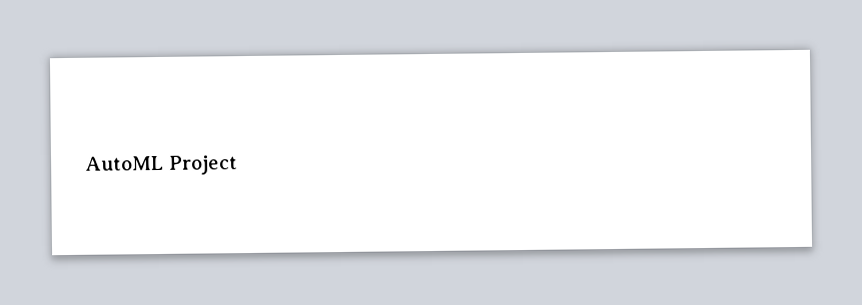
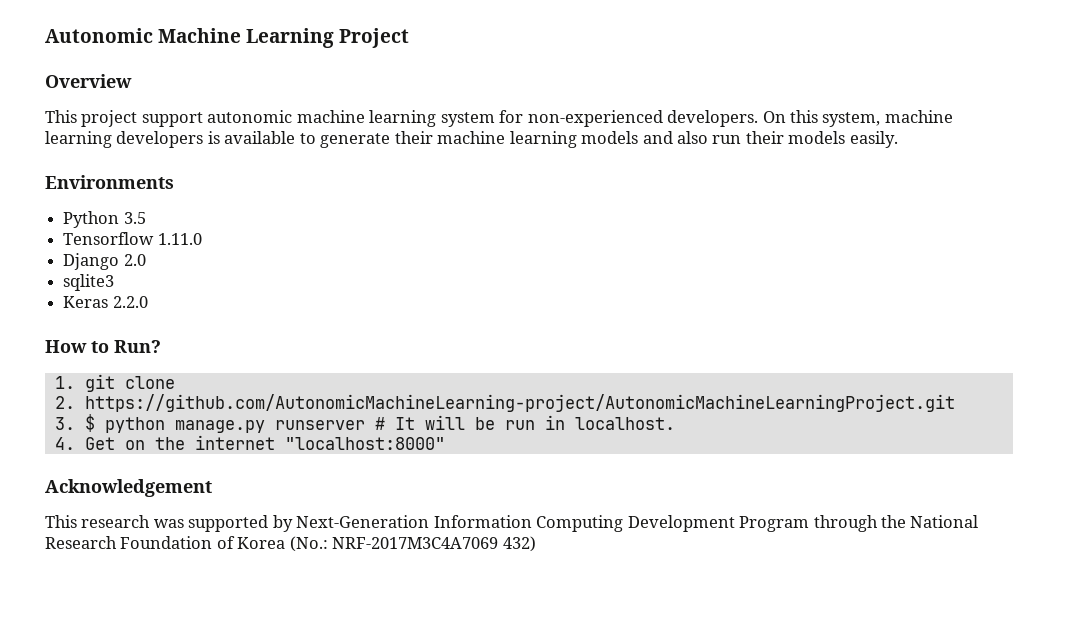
[85,155,238,175] AutoML Project -> [45,28,410,48] [45,74,132,88] [45,110,953,127] [45,131,898,148] [45,175,174,189] [63,211,146,228] [63,232,202,245] [63,253,146,270] [63,274,115,291] [63,296,148,308] [45,340,161,353] [54,374,175,392] [54,394,955,412] [54,414,675,433] [54,435,445,450] [45,479,212,497] [45,515,979,532] [45,536,536,552] Autonomic Machine Learning Project // Overview // This project support autonomic machine learning system for non-experienced developers. On this system, machine learning developers is available to generate their machine learning models and also run their models easily. // Environments // Python 3.5 // Tensorflow 1.11.0 // Django 2.0 // sqlite3 // Keras 2.2.0 // How to Run? // 1. git clone // 2. https://github.com/AutonomicMachineLearning-project/AutonomicMachineLearningProject.git // 3. $ python manage.py runserver # It will be run in localhost. // 4. Get on the internet "localhost:8000" // Acknowledgement // This research was supported by Next-Generation Information Computing Development Program through the National Research Foundation of Korea (No.: NRF-2017M3C4A7069 432)

